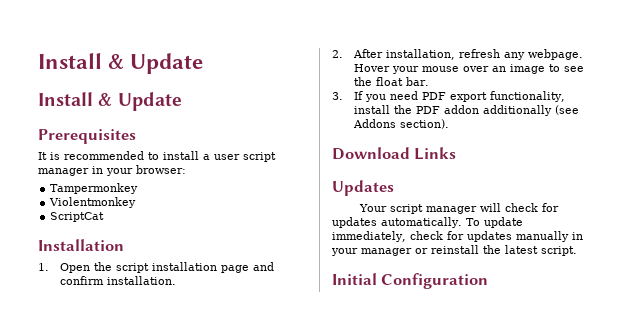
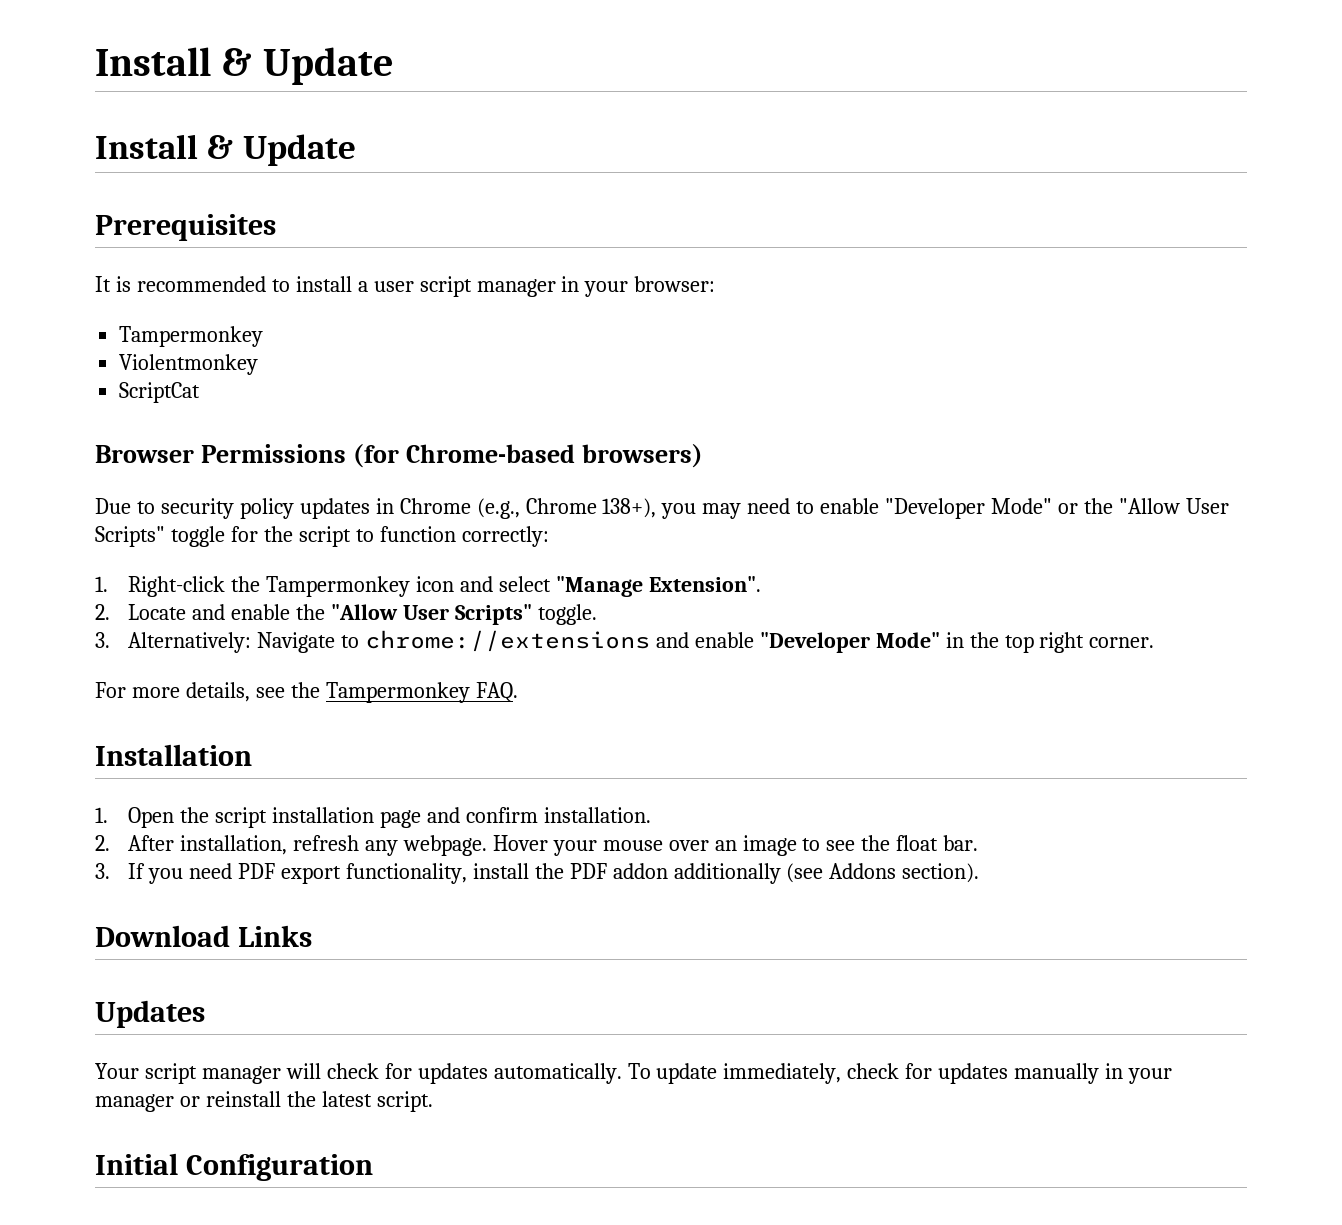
(105, 217) none -> [95,444,703,468] [95,498,1229,519] [95,526,549,547] [95,576,761,597] [95,604,597,625] [95,630,1155,653] [95,682,518,703] // Browser Permissions (for Chrome-based browsers) // Due to security policy updates in Chrome (e.g., Chrome 138+), you may need to enable "Developer Mode" or the "Allow User Scripts" toggle for the script to function correctly: // 1. Right-click the Tampermonkey icon and select "Manage Extension". // 2. Locate and enable the "Allow User Scripts" toggle. // 3. Alternatively: Navigate to chrome://extensions and enable "Developer Mode" in the top right corner. // For more details, see the Tampermonkey FAQ.

